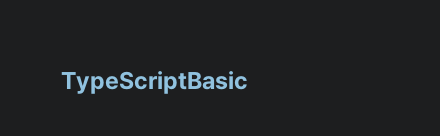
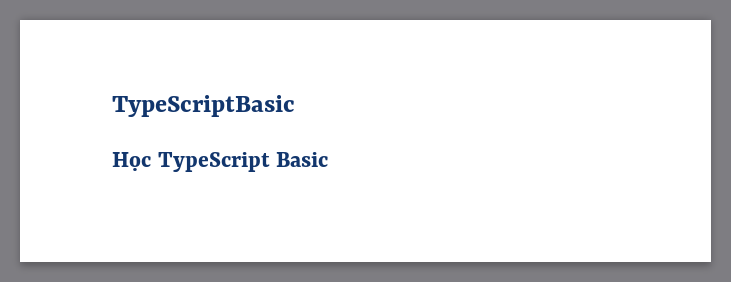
(248, 82) none -> [112,152,329,172] // Học TypeScript Basic

